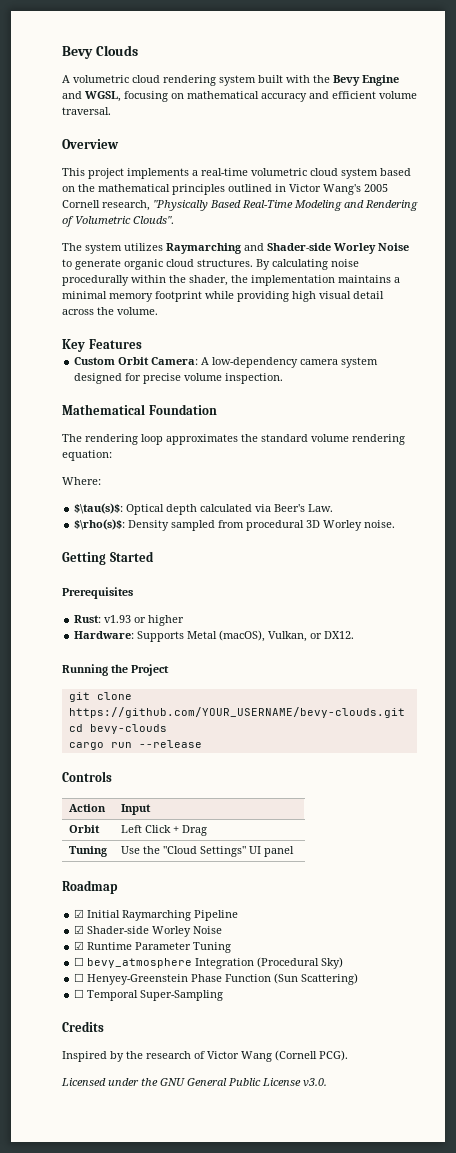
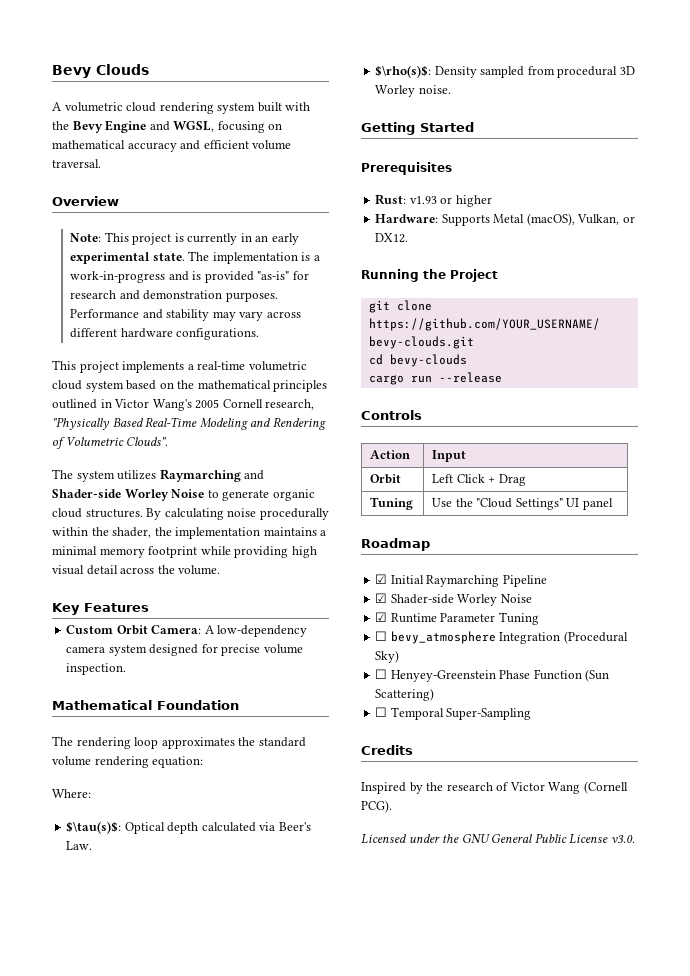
(119, 144) none -> [70,232,299,245] [70,251,320,264] [70,271,309,283] [70,290,278,302] [70,309,301,321] [70,328,260,340] // Note: This project is currently in an early experimental state. The implementation is a work-in-progress and is provided "as-is" for research and demonstration purposes. Performance and stability may vary across different hardware configurations.

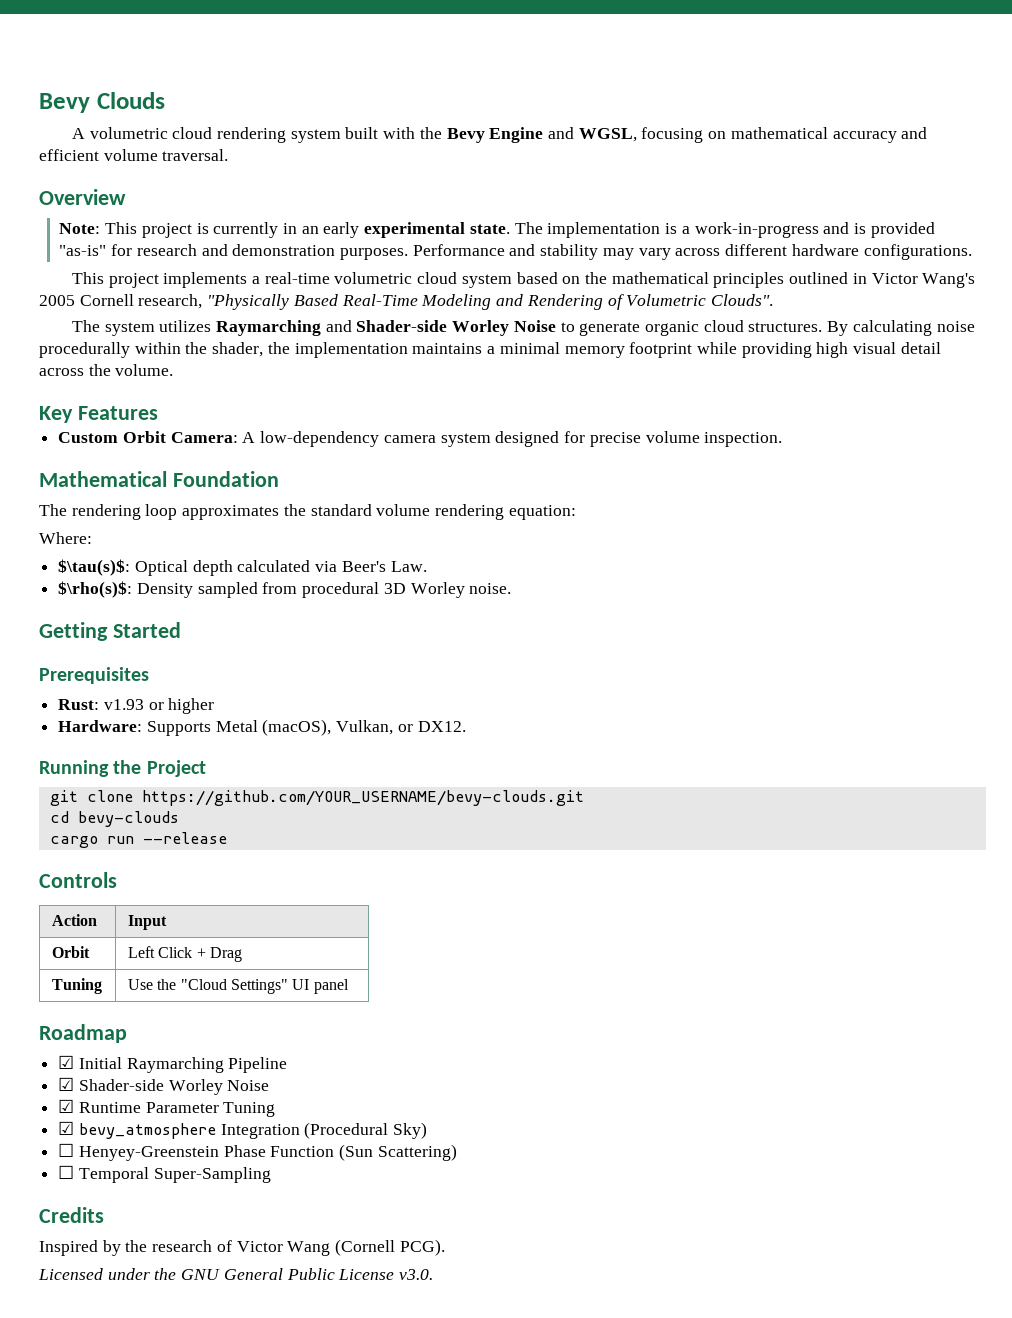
[375,631,388,641] ☐ -> [58,1121,75,1135] ☑

